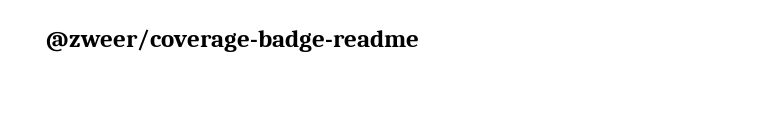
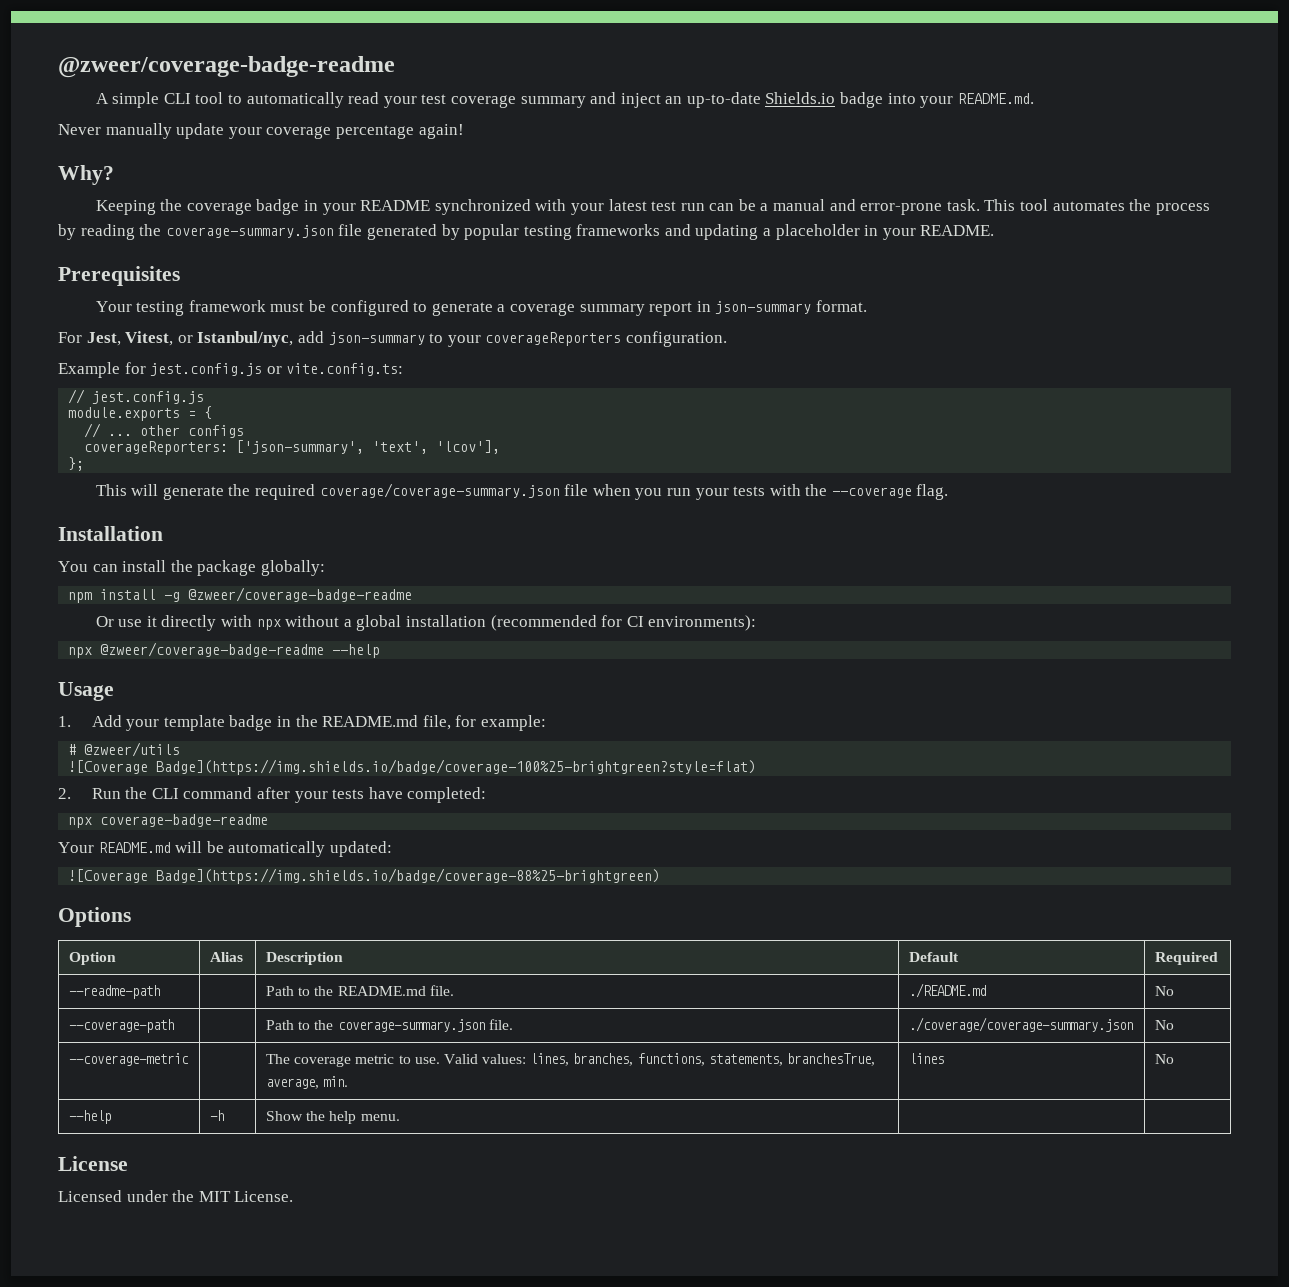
[46,29,419,52] @zweer/coverage-badge-readme -> [58,56,395,78] [95,92,1034,108] [58,123,464,139] [58,165,114,185] [95,199,1210,215] [58,224,995,240] [58,266,180,286] [95,300,867,316] [58,331,727,347] [58,362,404,378] [68,389,205,404] [68,406,213,421] [84,423,245,438] [84,440,501,455] [68,457,85,471] [95,483,949,500] [58,526,163,541] [58,560,325,576] [68,587,413,603] [95,615,757,631] [68,642,381,658] [58,682,114,701] [58,715,547,731] [68,742,181,757] [68,759,757,775] [58,787,487,803] [68,814,269,828] [58,841,392,857] [68,868,661,884] [58,907,131,927] [68,952,116,965] [209,952,243,962] [265,952,343,965] [908,952,959,962] [1154,952,1218,965] [68,985,160,999] [265,985,454,996] [908,983,986,998] [1154,986,1174,996] [68,1019,174,1033] [265,1019,513,1032] [908,1017,1133,1032] [1154,1020,1174,1030] [68,1053,189,1066] [265,1053,876,1067] [265,1076,349,1089] [908,1053,944,1064] [1154,1054,1174,1064] [68,1110,111,1124] [209,1110,224,1121] [265,1111,400,1124] [58,1156,128,1171] [58,1190,294,1202] @zweer/coverage-badge-readme // A simple CLI tool to automatically read your test coverage summary and inject an up-to-date Shields.io badge into your README.md. // Never manually update your coverage percentage again! // Why? // Keeping the coverage badge in your README synchronized with your latest test run can be a manual and error-prone task. This tool automates the process by reading the coverage-summary.json file generated by popular testing frameworks and updating a placeholder in your README. // Prerequisites // Your testing framework must be configured to generate a coverage summary report in json-summary format. // For Jest, Vitest, or Istanbul/nyc, add json-summary to your coverageReporters configuration. // Example for jest.config.js or vite.config.ts: // // jest.config.js // module.exports = { // // ... other configs // coverageReporters: ['json-summary', 'text', 'lcov'], // }; // This will generate the required coverage/coverage-summary.json file when you run your tests with the --coverage flag. // Installation // You can install the package globally: // npm install -g @zweer/coverage-badge-readme // Or use it directly with npx without a global installation (recommended for CI environments): // npx @zweer/coverage-badge-readme --help // Usage // 1. Add your template badge in the README.md file, for example: // # @zweer/utils // ![Coverage Badge](https://img.shields.io/badge/coverage-100%25-brightgreen?style=flat) // 2. Run the CLI command after your tests have completed: // npx coverage-badge-readme // Your README.md will be automatically updated: // ![Coverage Badge](https://img.shields.io/badge/coverage-88%25-brightgreen) // Options // Option | Alias | Description | Default | Required // --readme-path | | Path to the README.md file. | ./README.md | No // --coverage-path | | Path to the coverage-summary.json file. | ./coverage/coverage-summary.json | No // --coverage-metric | | The coverage metric to use. Valid values: lines, branches, functions, statements, branchesTrue, average, min. | lines | No // --help | -h | Show the help menu. | | // License // Licensed under the MIT License.

